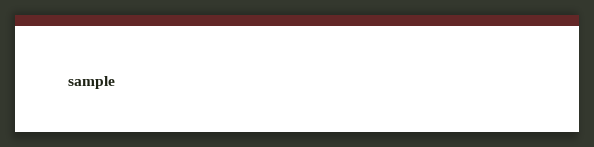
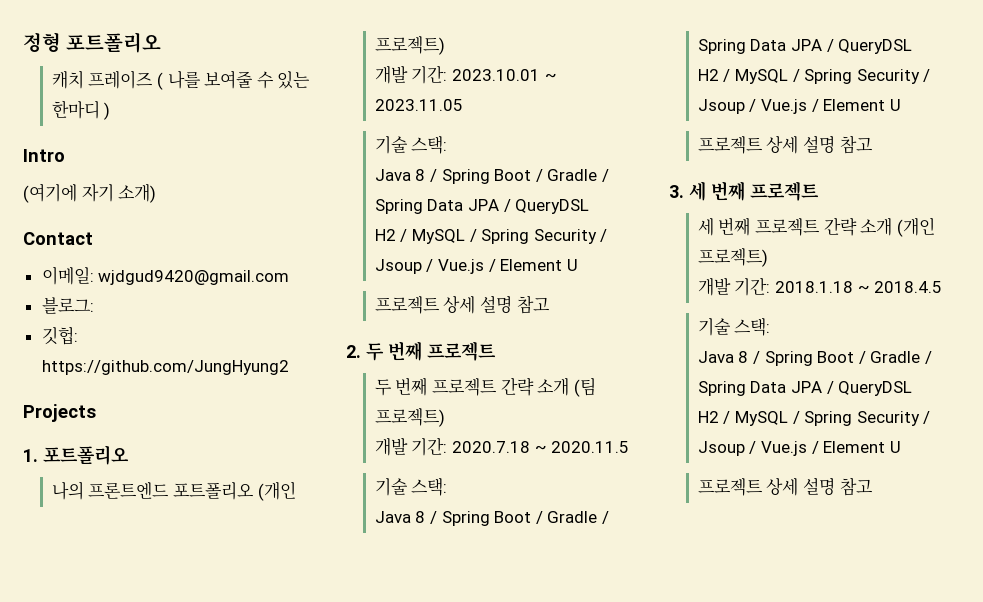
[68,76,115,89] sample -> [23,32,162,53] [51,70,311,90] [51,100,111,120] [23,149,65,162] [23,183,157,203] [23,232,93,245] [41,266,290,285] [41,297,94,314] [41,326,78,345] [41,360,289,375] [23,404,96,422] [23,445,129,465] [51,481,296,501] [374,36,445,55] [374,65,557,84] [374,99,463,111] [374,136,448,154] [374,169,610,184] [374,199,590,214] [374,229,608,244] [374,259,578,274] [374,295,550,314] [346,341,496,361] [374,377,596,397] [374,408,445,427] [374,437,630,456] [374,478,448,496] [374,511,610,526] [697,39,913,54] [697,69,931,84] [697,99,901,114] [697,135,873,154] [669,181,819,201] [697,217,935,237] [697,248,768,267] [697,277,943,296] [697,318,771,336] [697,351,933,366] [697,381,913,396] [697,411,931,426] [697,441,901,456] [697,477,873,496] 정형 포트폴리오 // 캐치 프레이즈 ( 나를 보여줄 수 있는 한마디 ) // Intro // (여기에 자기 소개) // Contact // 이메일: wjdgud9420@gmail.com // 블로그: // 깃헙: https://github.com/JungHyung2 // Projects // 1. 포트폴리오 // 나의 프론트엔드 포트폴리오 (개인 프로젝트) // 개발 기간: 2023.10.01 ~ 2023.11.05 // 기술 스택: // Java 8 / Spring Boot / Gradle / Spring Data JPA / QueryDSL // H2 / MySQL / Spring Security / Jsoup / Vue.js / Element U // 프로젝트 상세 설명 참고 // 2. 두 번째 프로젝트 // 두 번째 프로젝트 간략 소개 (팀 프로젝트) // 개발 기간: 2020.7.18 ~ 2020.11.5 // 기술 스택: // Java 8 / Spring Boot / Gradle / Spring Data JPA / QueryDSL // H2 / MySQL / Spring Security / Jsoup / Vue.js / Element U // 프로젝트 상세 설명 참고 // 3. 세 번째 프로젝트 // 세 번째 프로젝트 간략 소개 (개인 프로젝트) // 개발 기간: 2018.1.18 ~ 2018.4.5 // 기술 스택: // Java 8 / Spring Boot / Gradle / Spring Data JPA / QueryDSL // H2 / MySQL / Spring Security / Jsoup / Vue.js / Element U // 프로젝트 상세 설명 참고

